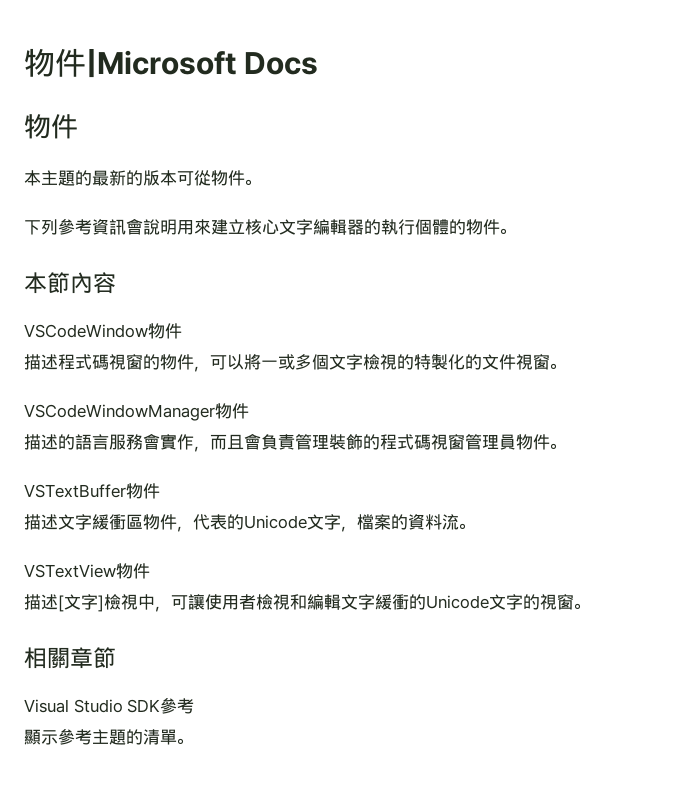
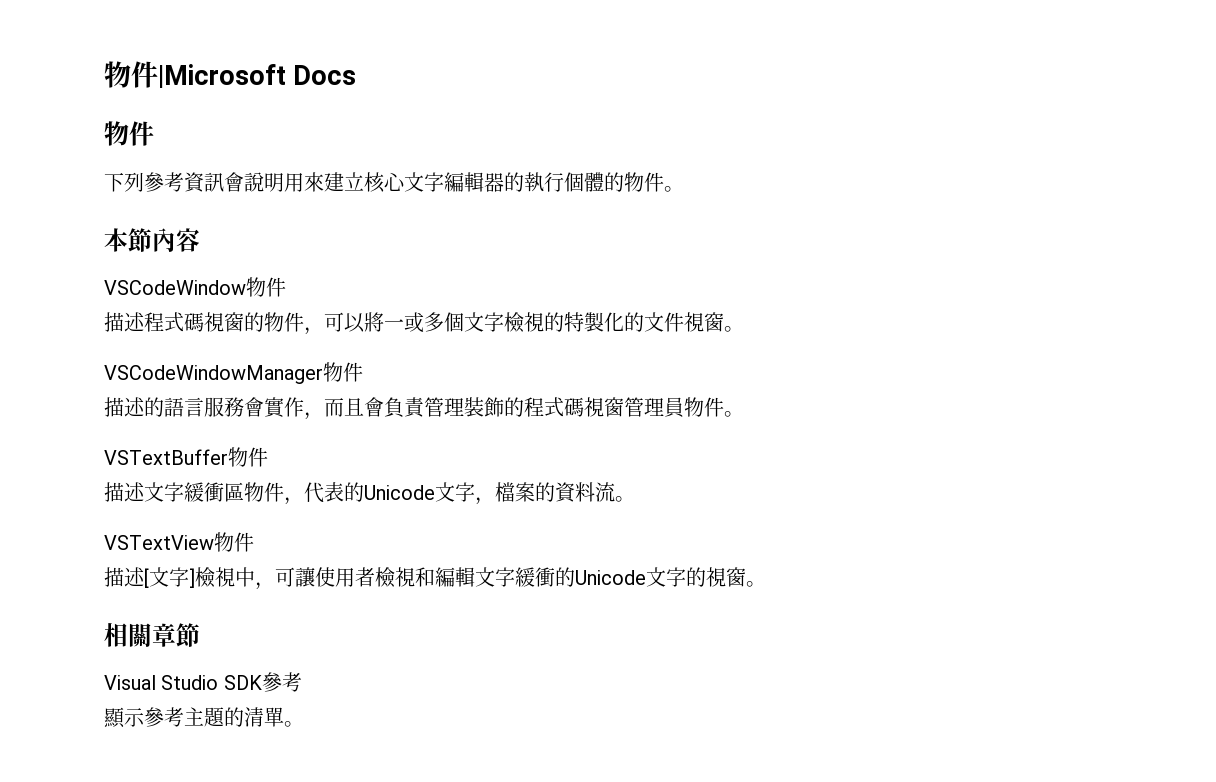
[24,170,261,186] // 本主題的最新的版本可從物件。 -> (154, 133) none

